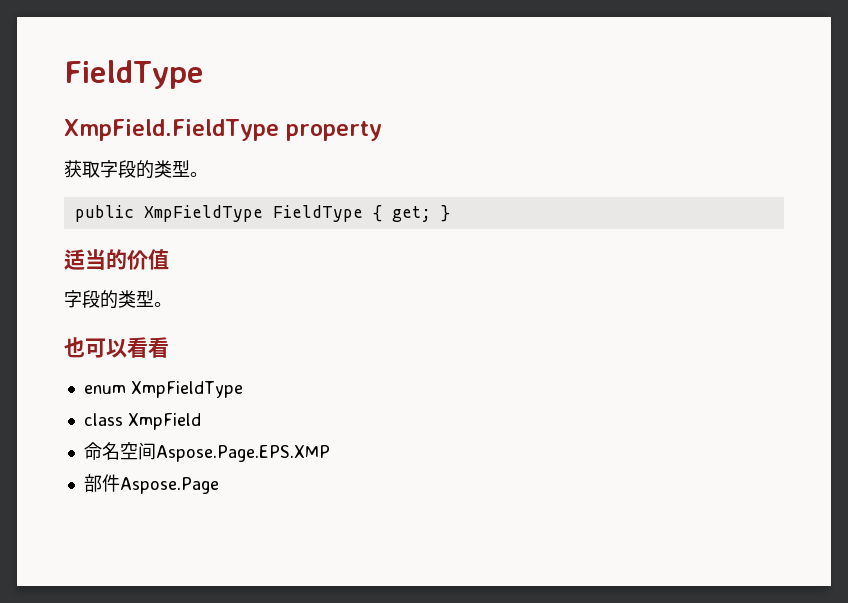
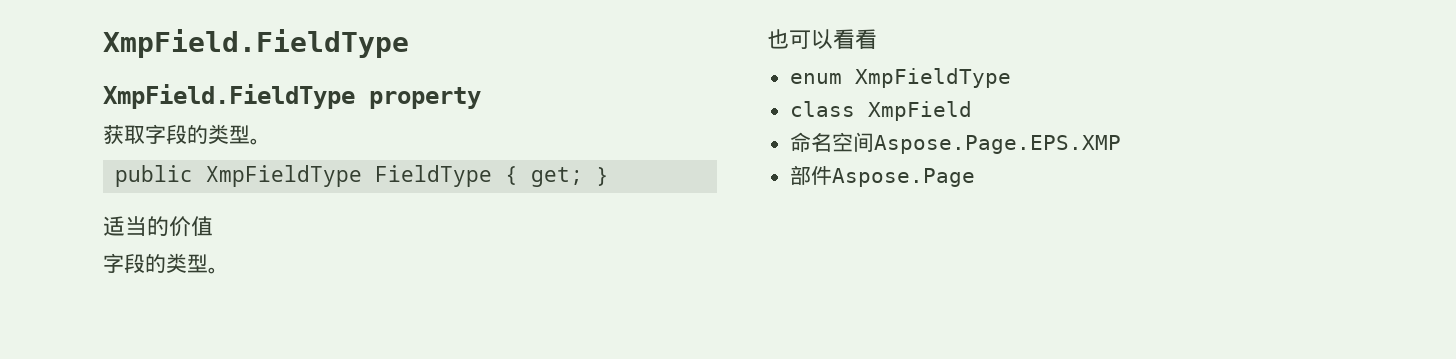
[64,60,204,89] FieldType -> [103,29,409,58] XmpField.FieldType

